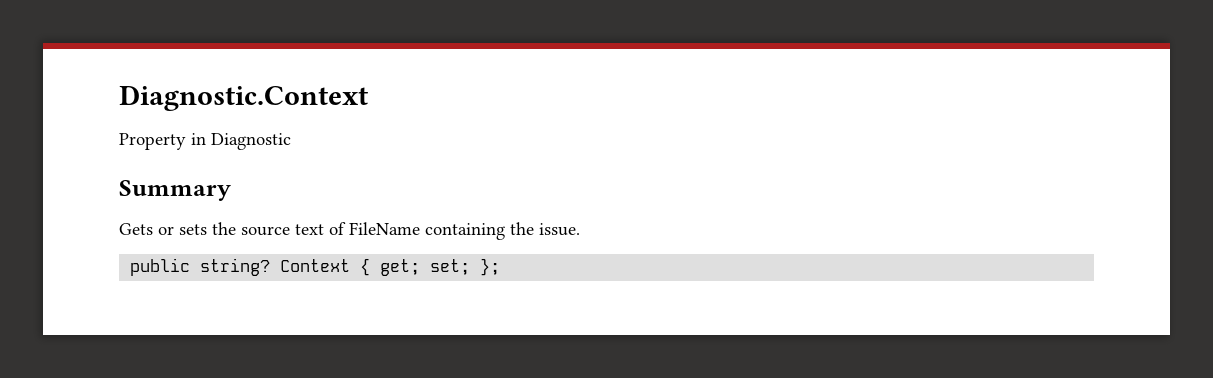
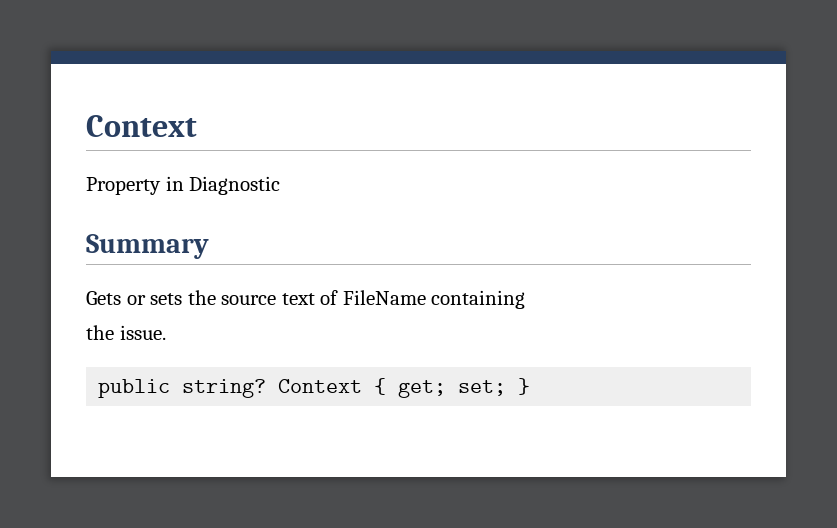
[119,85,368,111] Diagnostic.Context -> [86,115,197,137] Context
(505, 231) none -> (526, 299) //
[480,258,501,276] }; -> [518,378,531,395] }

